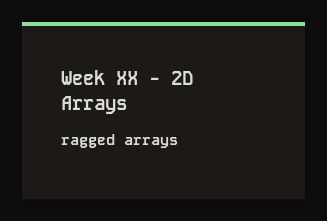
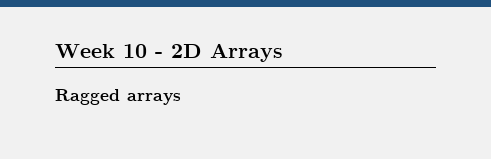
[116,71,138,85] XX -> [123,44,147,58] 10
[61,134,115,148] ragged -> [55,89,120,105] Ragged

